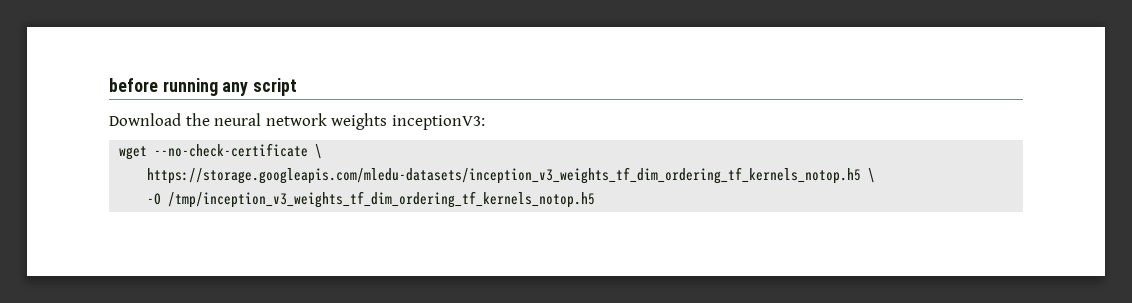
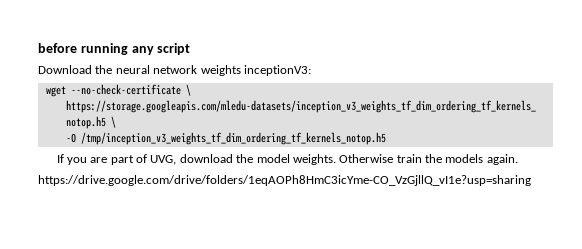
(596, 199) none -> [56,154,518,165] [38,175,531,186] // If you are part of UVG, download the model weights. Otherwise train the models again. // https://drive.google.com/drive/folders/1eqAOPh8HmC3icYme-CO_VzGjllQ_vI1e?usp=sharing

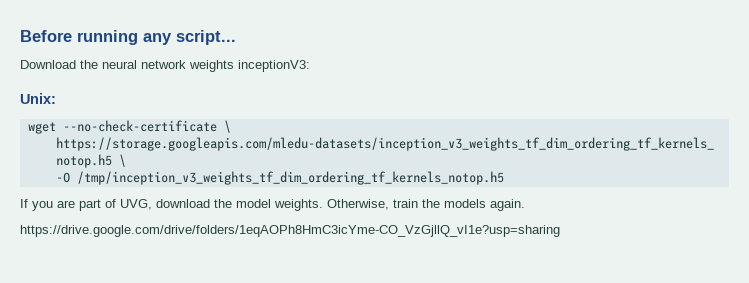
[38,43,77,53] before -> [20,30,72,42] Before
[157,43,191,55] script -> [176,30,236,45] script...
(311, 70) none -> [20,93,56,104] // Unix:
[339,154,394,163] Otherwise -> [327,199,389,210] Otherwise,

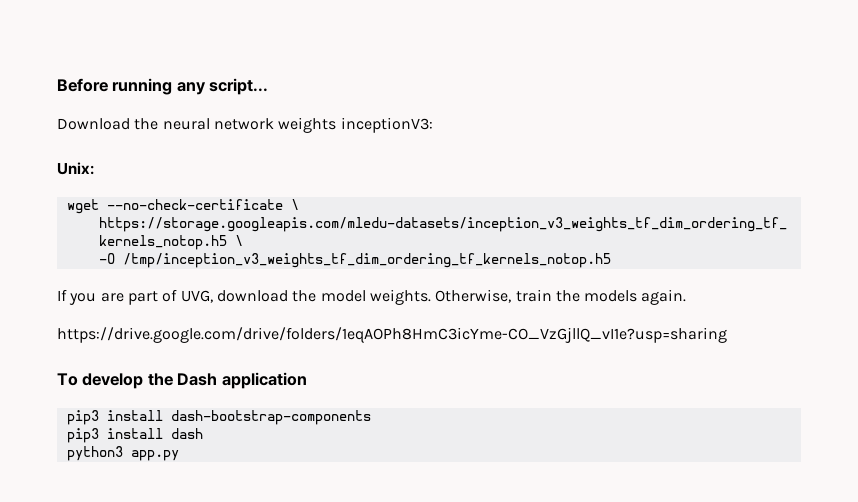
(560, 231) none -> [57,372,307,389] [66,410,371,425] [66,428,203,443] [66,446,179,461] // To develop the Dash application // pip3 install dash-bootstrap-components // pip3 install dash // python3 app.py

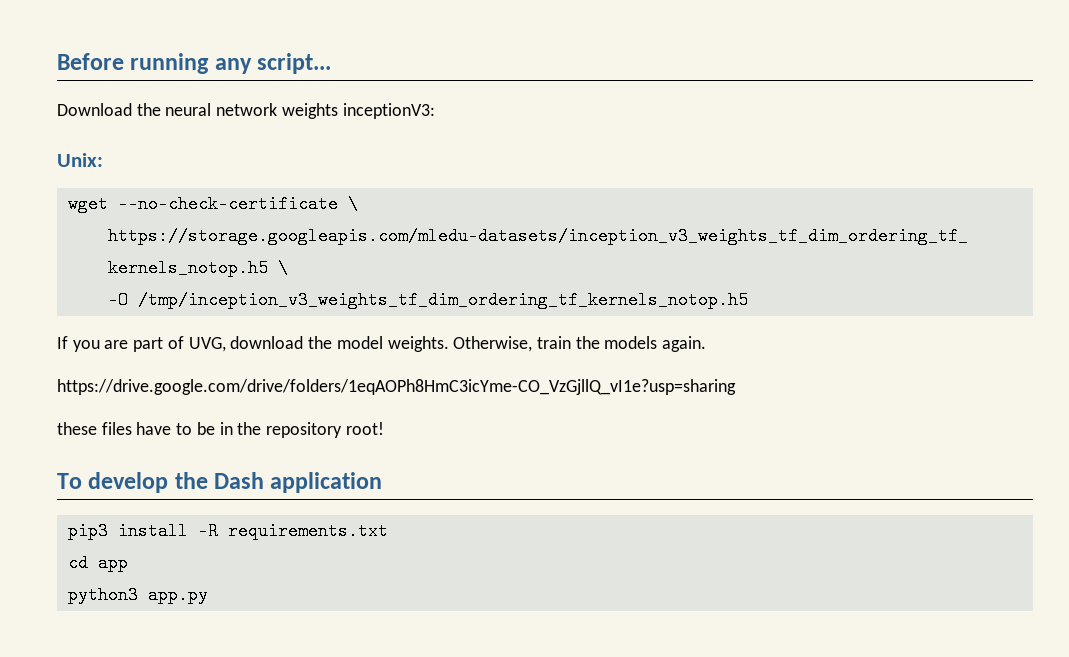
(727, 335) none -> [57,422,384,438] // these files have to be in the repository root!
[170,410,371,425] [66,428,203,443] dash-bootstrap-components // pip3 install dash -> [197,522,388,540] [67,554,128,572] -R requirements.txt // cd app

